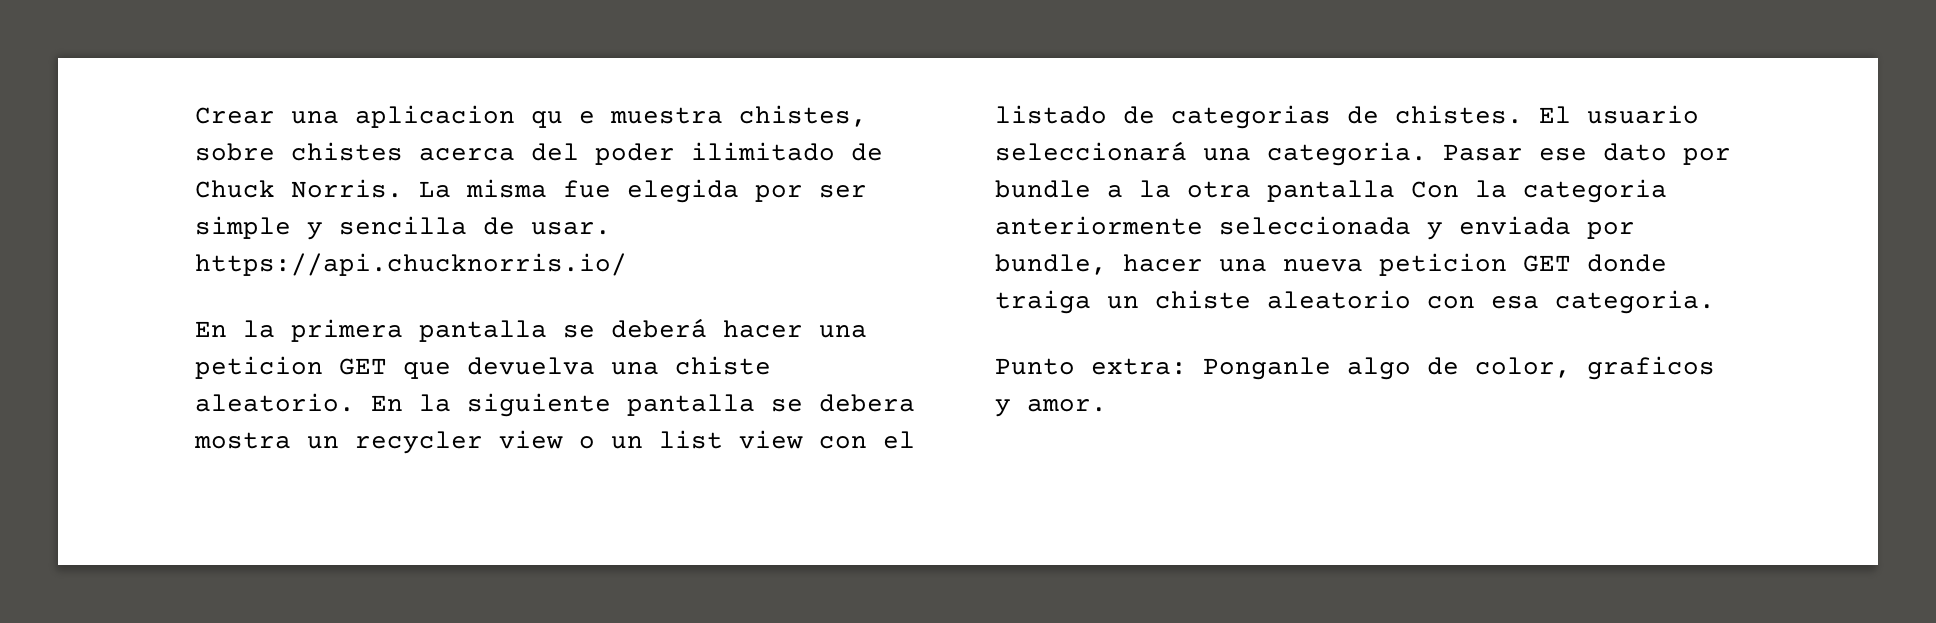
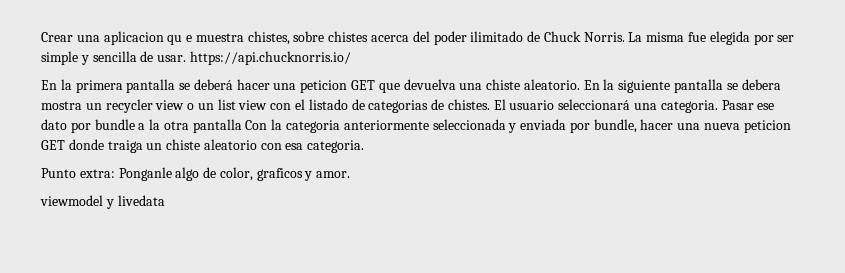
(1107, 405) none -> [40,195,165,209] // viewmodel y livedata

